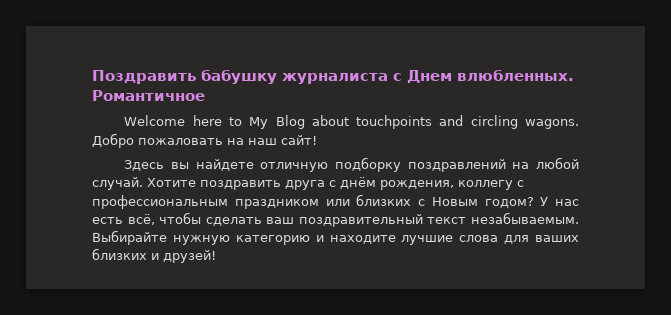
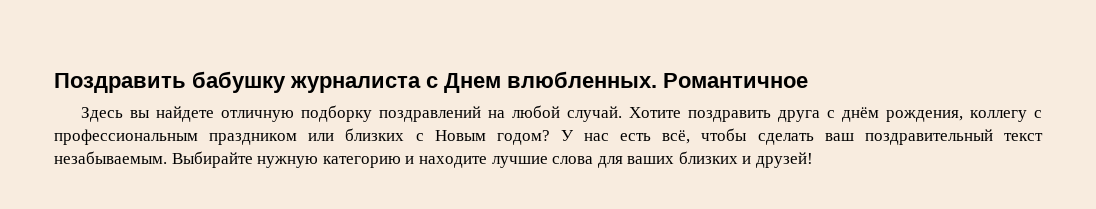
[124,115,579,129] [92,133,317,148] // Welcome here to My Blog about touchpoints and circling wagons. Добро пожаловать на наш сайт! -> (808, 80) none

